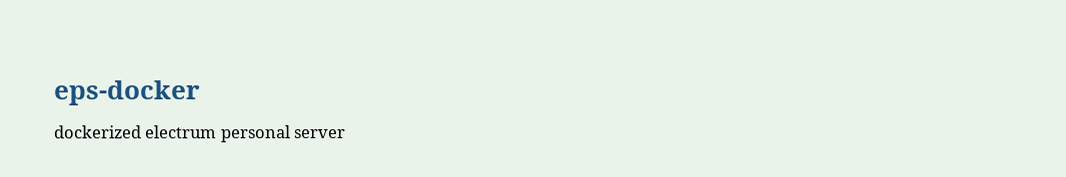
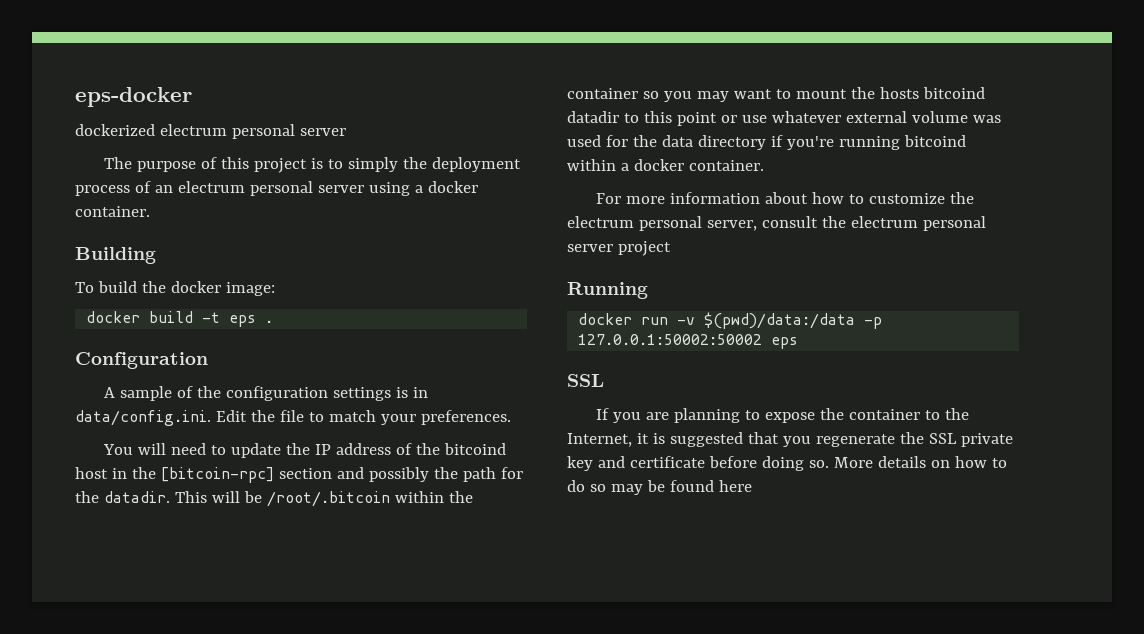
(347, 134) none -> [104,157,522,173] [75,181,478,196] [75,206,150,217] [75,247,156,264] [75,281,275,296] [86,311,274,327] [75,352,208,369] [104,386,429,401] [75,410,511,426] [103,443,507,458] [75,467,523,483] [75,491,473,507] [567,87,985,102] [567,111,1001,126] [567,135,966,150] [567,159,764,171] [596,192,975,204] [567,216,986,231] [567,241,671,256] [567,282,648,299] [578,312,883,329] [578,334,799,349] [567,374,604,387] [596,408,970,423] [567,432,1013,447] [567,456,1007,471] [567,480,752,495] // The purpose of this project is to simply the deployment process of an electrum personal server using a docker container. // Building // To build the docker image: // docker build -t eps . // Configuration // A sample of the configuration settings is in data/config.ini. Edit the file to match your preferences. // You will need to update the IP address of the bitcoind host in the [bitcoin-rpc] section and possibly the path for the datadir. This will be /root/.bitcoin within the container so you may want to mount the hosts bitcoind datadir to this point or use whatever external volume was used for the data directory if you're running bitcoind within a docker container. // For more information about how to customize the electrum personal server, consult the electrum personal server project // Running // docker run -v $(pwd)/data:/data -p 127.0.0.1:50002:50002 eps // SSL // If you are planning to expose the container to the Internet, it is suggested that you regenerate the SSL private key and certificate before doing so. More details on how to do so may be found here

